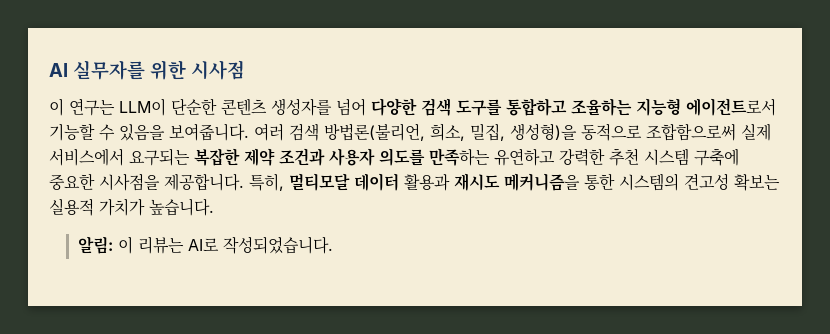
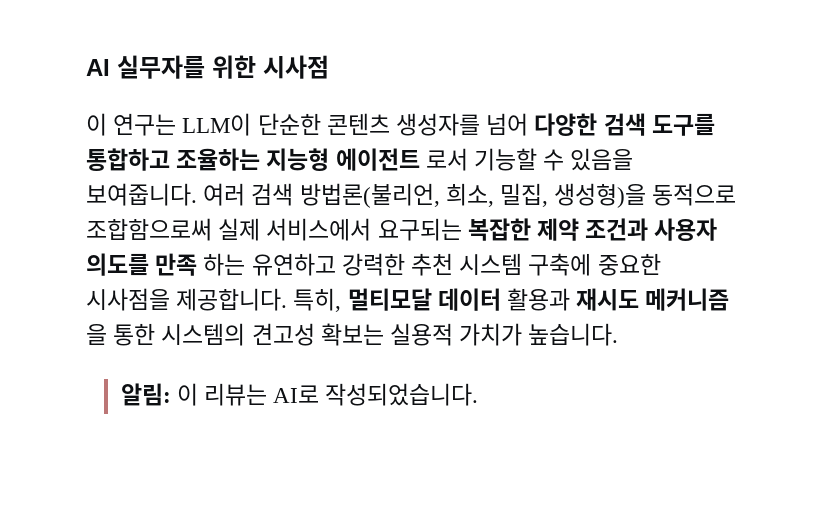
[686,98,776,116] 에이전트로서 -> [335,148,468,171] 에이전트 로서
[429,148,490,166] 만족하는 -> [155,253,246,276] 만족 하는
[504,173,580,191] 메커니즘을 -> [645,288,730,311] [86,324,107,345] 메커니즘 을

